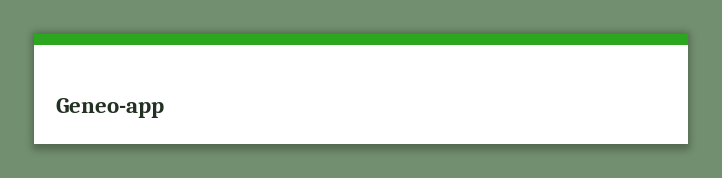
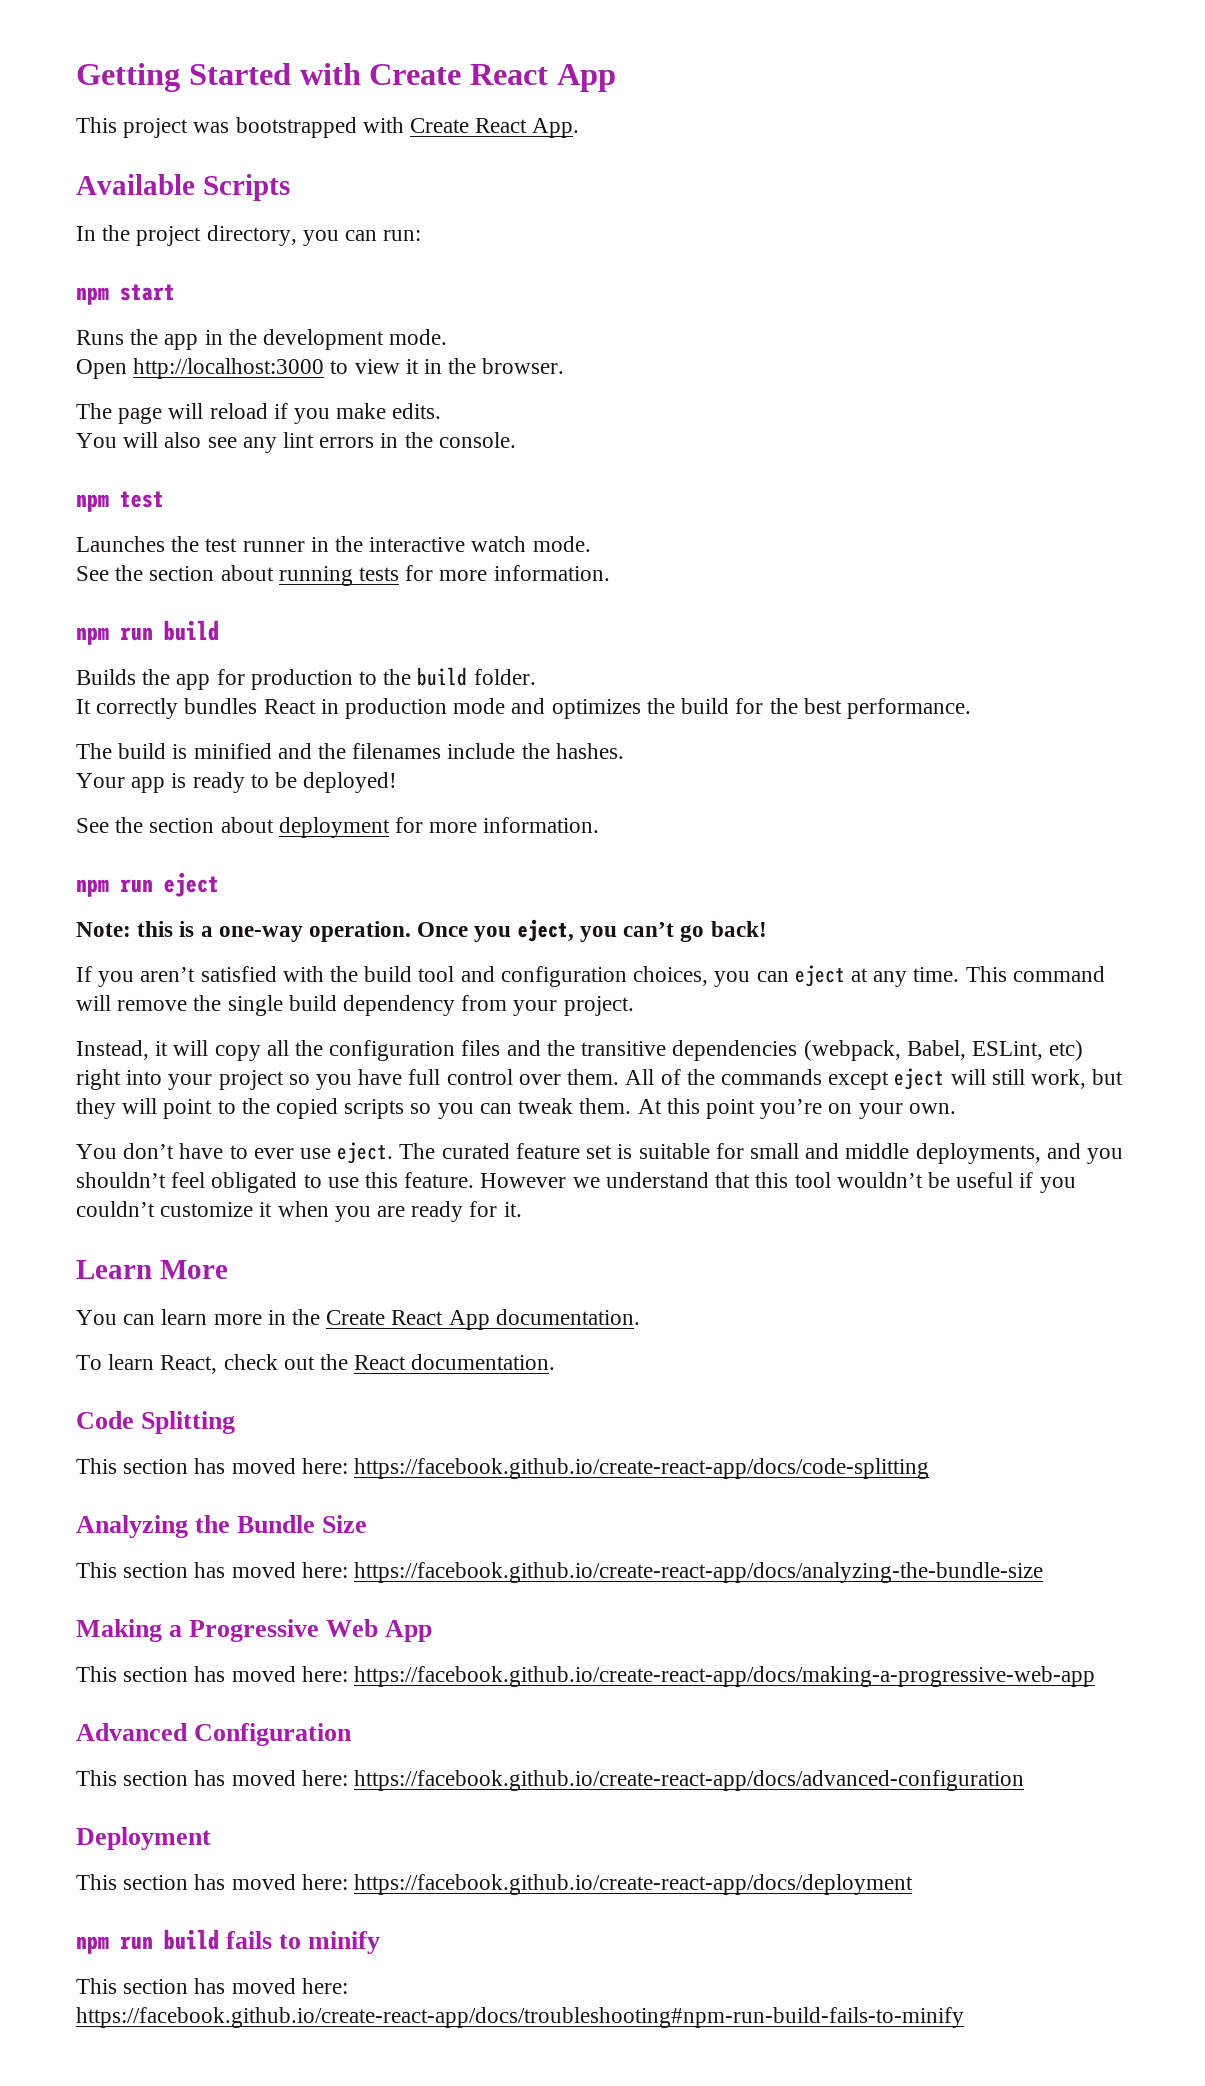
[56,98,164,118] Geneo-app -> [76,63,616,92] [76,117,580,138] [76,174,290,201] [76,225,422,246] [76,284,175,305] [76,329,448,350] [76,358,565,379] [76,403,442,424] [76,432,516,453] [76,491,164,512] [76,536,591,552] [76,565,610,586] [76,620,219,645] [76,667,536,690] [76,698,971,719] [76,743,624,759] [76,772,398,793] [76,817,600,838] [76,872,219,897] [76,919,767,942] [76,965,1105,987] [76,995,634,1016] [76,1040,1084,1061] [76,1068,1124,1090] [76,1098,956,1119] [76,1142,1123,1164] [76,1172,1076,1193] [76,1201,522,1222] [76,1260,228,1279] [76,1309,640,1330] [76,1354,556,1374] [76,1411,236,1434] [76,1458,930,1479] [76,1515,368,1538] [76,1562,1044,1583] [76,1619,433,1642] [76,1666,1096,1687] [76,1723,353,1746] [76,1770,1025,1791] [76,1827,211,1850] [76,1874,914,1895] [76,1929,381,1954] [76,1978,348,1994] [76,2007,964,2028] Getting Started with Create React App // This project was bootstrapped with Create React App. // Available Scripts // In the project directory, you can run: // npm start // Runs the app in the development mode. // Open http://localhost:3000 to view it in the browser. // The page will reload if you make edits. // You will also see any lint errors in the console. // npm test // Launches the test runner in the interactive watch mode. // See the section about running tests for more information. // npm run build // Builds the app for production to the build folder. // It correctly bundles React in production mode and optimizes the build for the best performance. // The build is minified and the filenames include the hashes. // Your app is ready to be deployed! // See the section about deployment for more information. // npm run eject // Note: this is a one-way operation. Once you eject, you can’t go back! // If you aren’t satisfied with the build tool and configuration choices, you can eject at any time. This command will remove the single build dependency from your project. // Instead, it will copy all the configuration files and the transitive dependencies (webpack, Babel, ESLint, etc) right into your project so you have full control over them. All of the commands except eject will still work, but they will point to the copied scripts so you can tweak them. At this point you’re on your own. // You don’t have to ever use eject. The curated feature set is suitable for small and middle deployments, and you shouldn’t feel obligated to use this feature. However we understand that this tool wouldn’t be useful if you couldn’t customize it when you are ready for it. // Learn More // You can learn more in the Create React App documentation. // To learn React, check out the React documentation. // Code Splitting // This section has moved here: https://facebook.github.io/create-react-app/docs/code-splitting // Analyzing the Bundle Size // This section has moved here: https://facebook.github.io/create-react-app/docs/analyzing-the-bundle-size // Making a Progressive Web App // This section has moved here: https://facebook.github.io/create-react-app/docs/making-a-progressive-web-app // Advanced Configuration // This section has moved here: https://facebook.github.io/create-react-app/docs/advanced-configuration // Deployment // This section has moved here: https://facebook.github.io/create-react-app/docs/deployment // npm run build fails to minify // This section has moved here: https://facebook.github.io/create-react-app/docs/troubleshooting#npm-run-build-fails-to-minify

